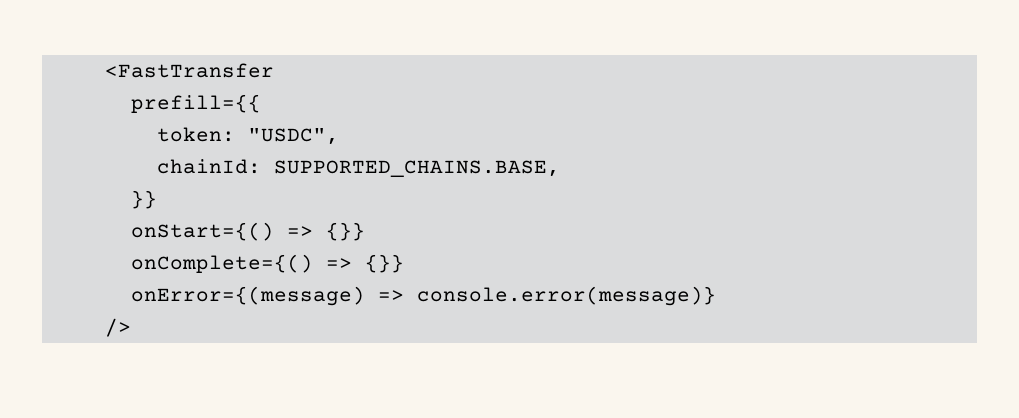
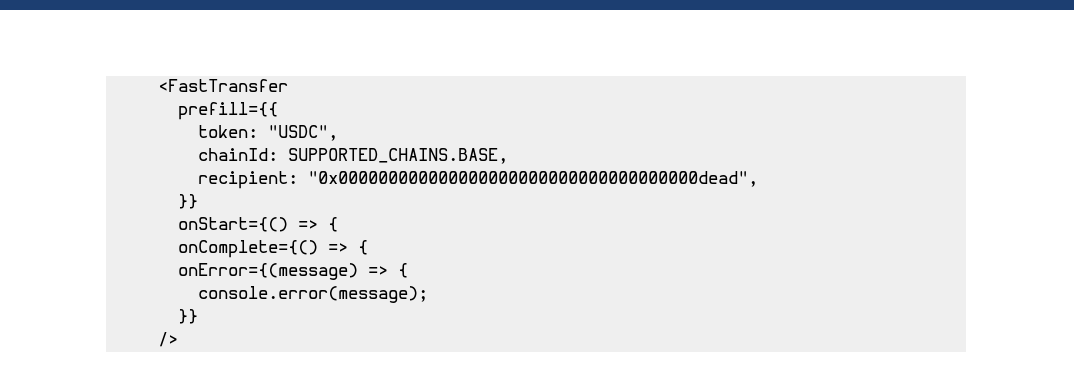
(560, 168) none -> [198,171,758,189] // recipient: "0x000000000000000000000000000000000000dead",
[325,222,365,241] {}} -> [328,217,338,232] {
[364,254,404,273] {}} -> [358,240,368,255] {
[416,286,716,306] console.error(message)} -> [398,263,408,278] [198,286,428,303] [178,309,198,324] { // console.error(message); // }}

